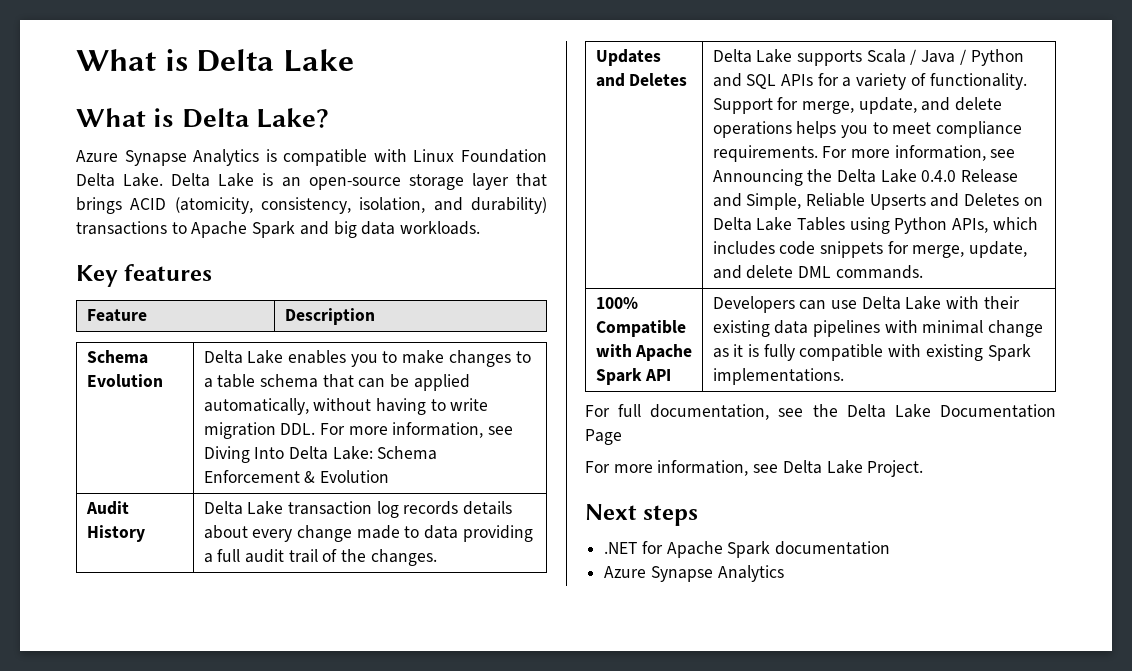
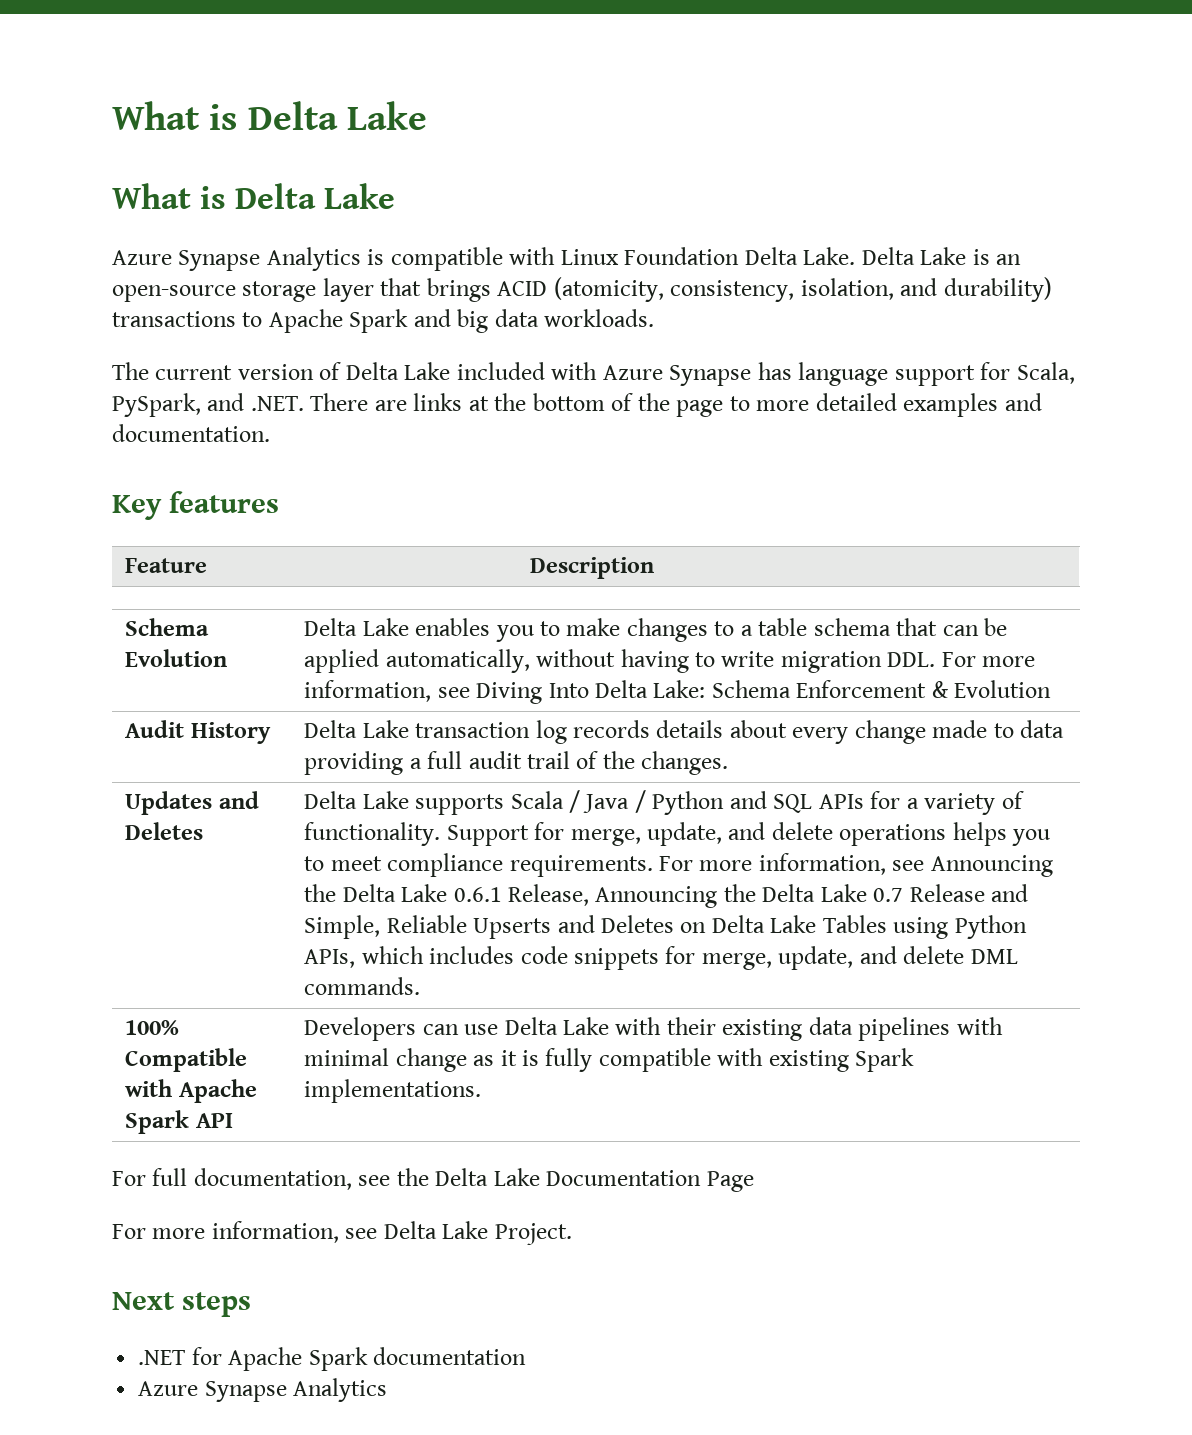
[256,108,330,128] Lake? -> [324,183,396,209] Lake
(481, 228) none -> [112,362,1075,386] [112,393,1042,417] [112,424,270,442] // The current version of Delta Lake included with Azure Synapse has language support for Scala, PySpark, and .NET. There are links at the bottom of the page to more detailed examples and documentation.
[921,170,957,182] 0.4.0 -> [453,884,904,908] 0.6.1 Release, Announcing the Delta Lake 0.7

